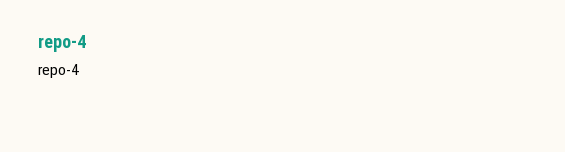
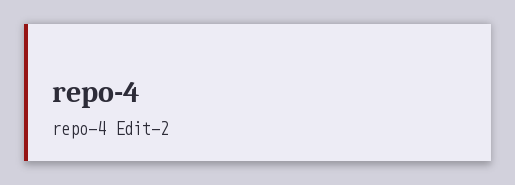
(79, 71) none -> [115,121,169,135] Edit-2

